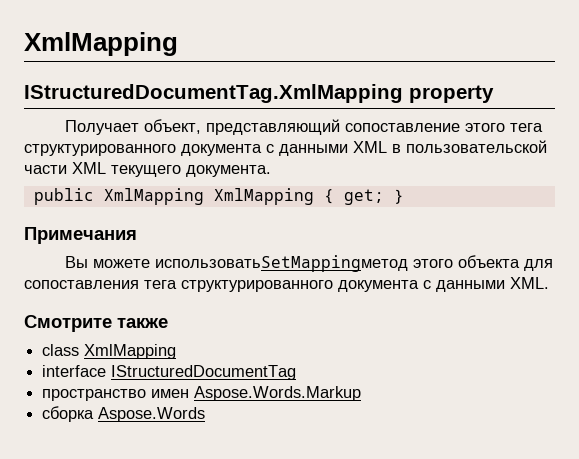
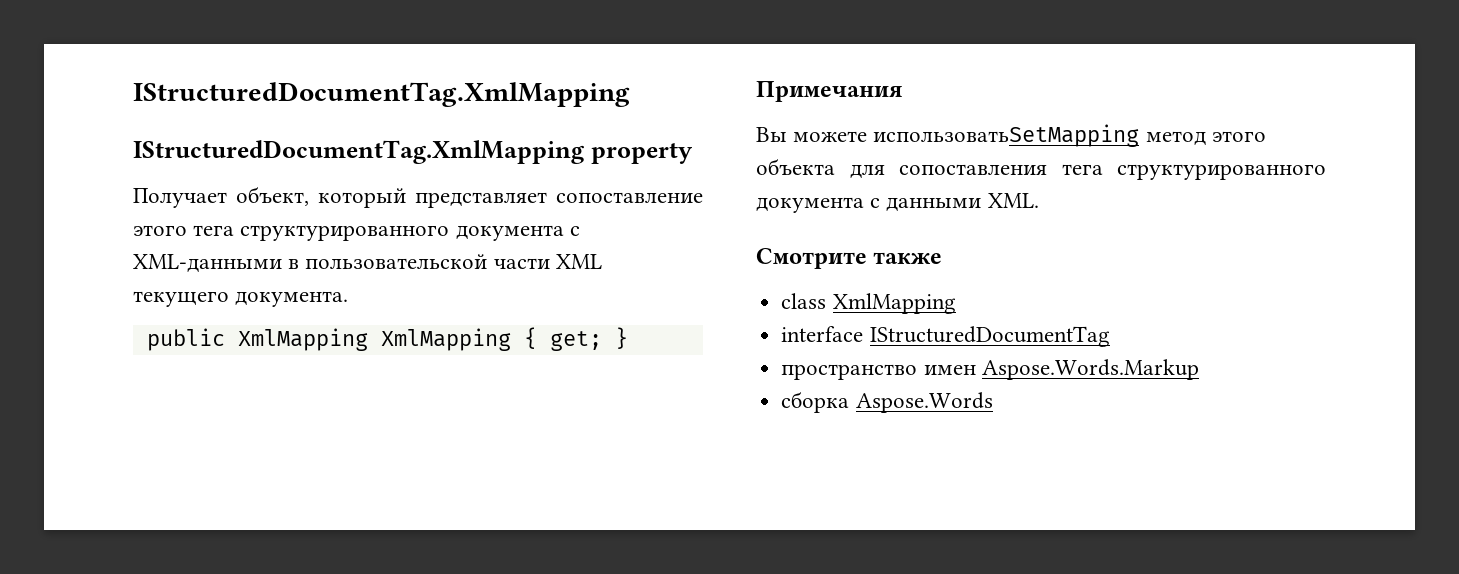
[24,32,178,56] XmlMapping -> [133,82,630,107] IStructuredDocumentTag.XmlMapping
[205,119,340,135] представляющий -> [318,188,547,208] который представляет
[279,141,387,156] данными XML -> [133,254,282,273] XML-данными
[154,255,408,272] использоватьSetMappingметод -> [873,124,1206,147] использоватьSetMapping метод

